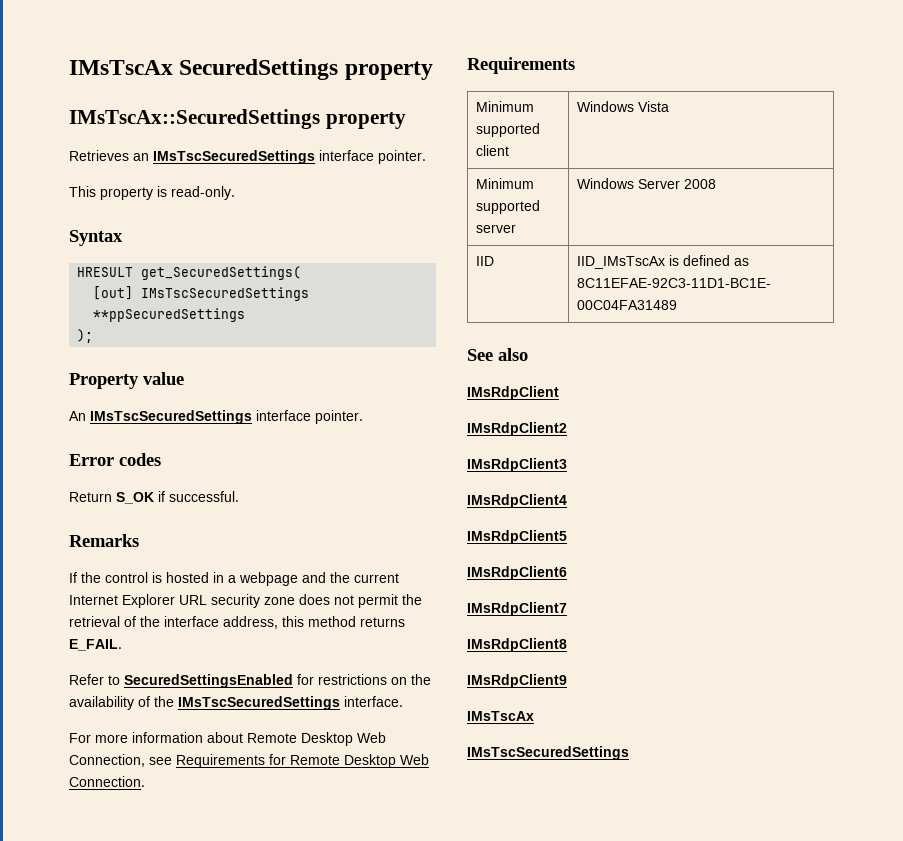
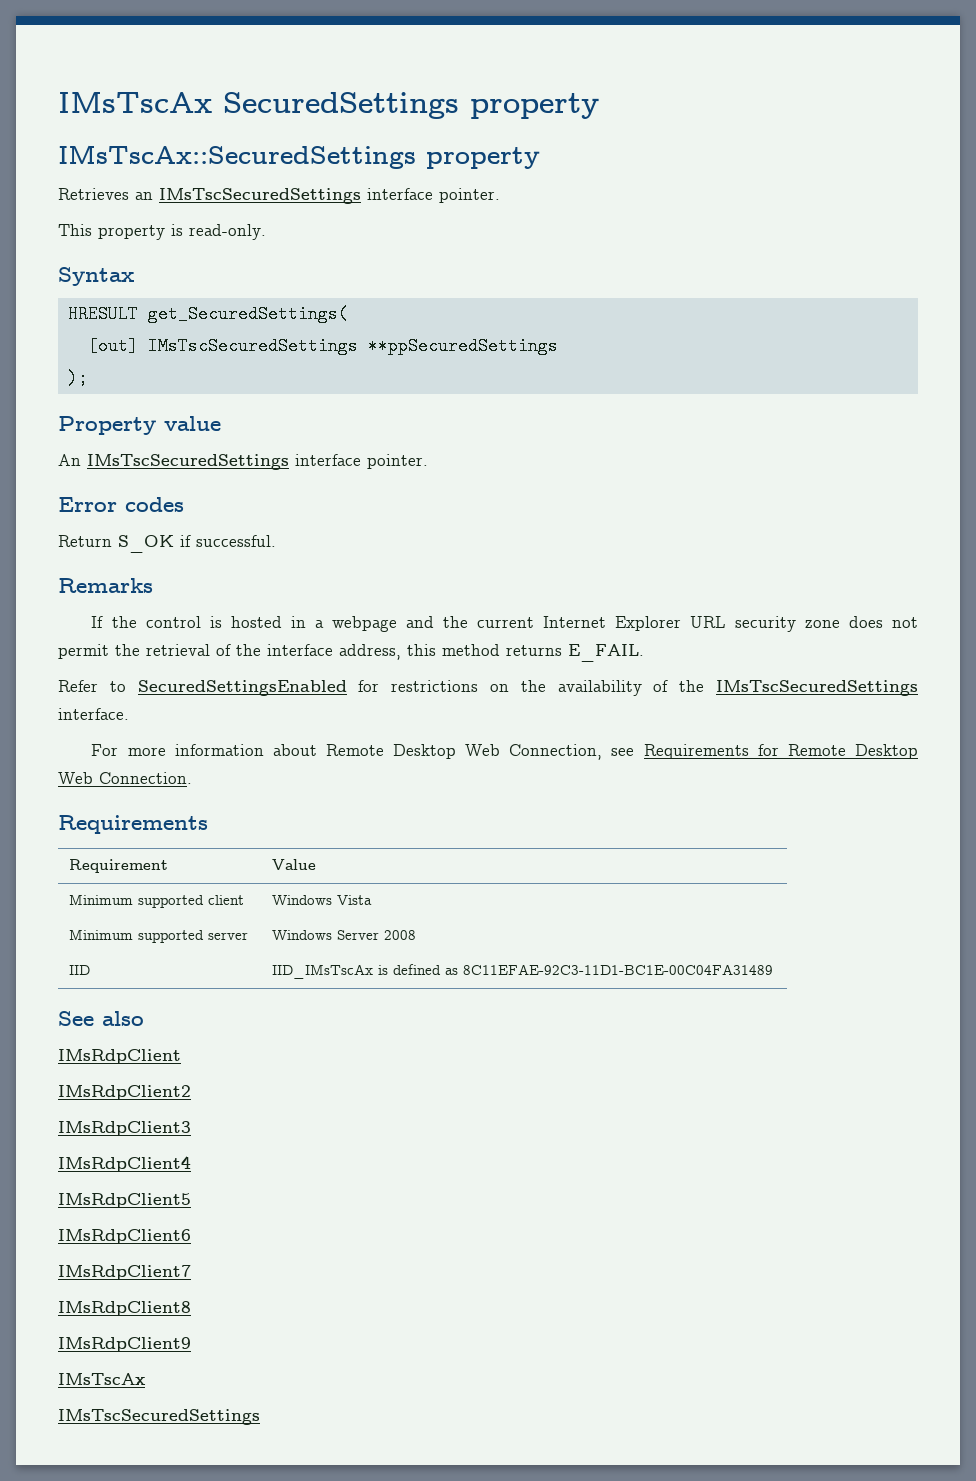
(575, 65) none -> [69,859,169,873] [272,859,317,870] // Requirement | Value

